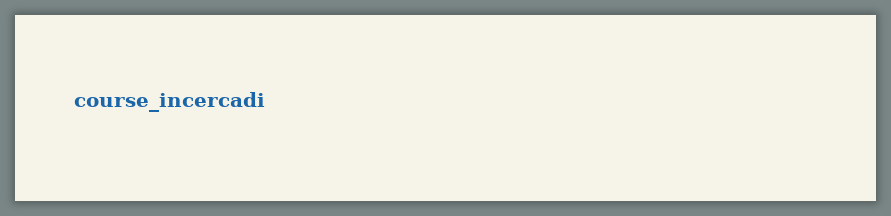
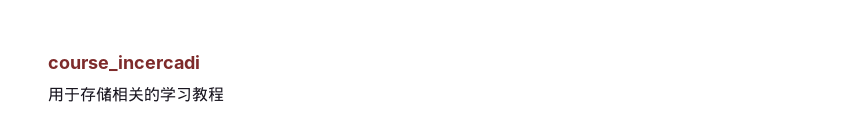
(265, 102) none -> [48,86,224,102] // 用于存储相关的学习教程

